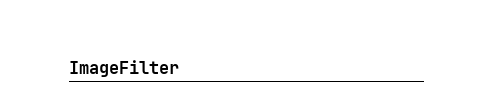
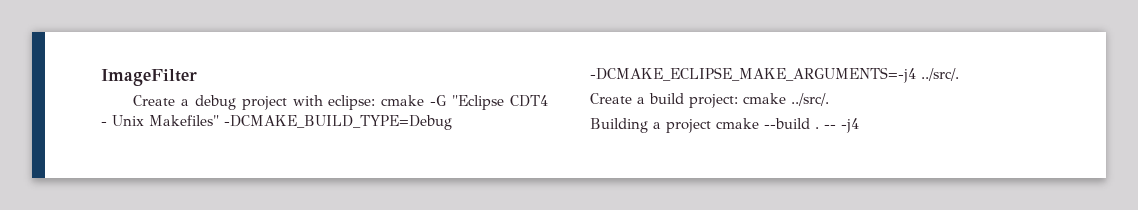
(179, 68) none -> [132,95,548,110] [101,115,452,130] [590,67,959,83] [590,93,829,108] [590,118,859,133] // Create a debug project with eclipse: cmake -G "Eclipse CDT4 - Unix Makefiles" -DCMAKE_BUILD_TYPE=Debug -DCMAKE_ECLIPSE_MAKE_ARGUMENTS=-j4 ../src/. // Create a build project: cmake ../src/. // Building a project cmake --build . -- -j4

